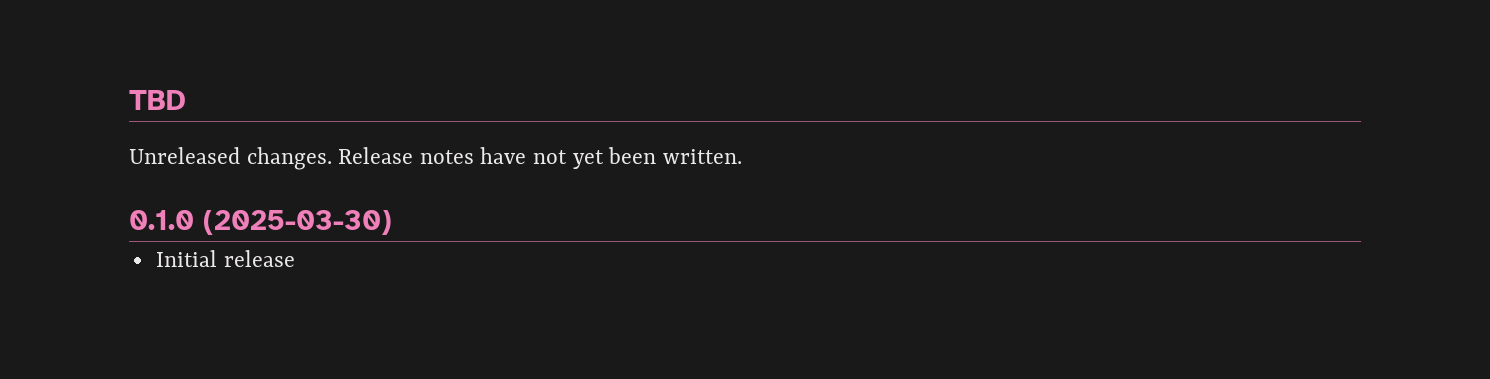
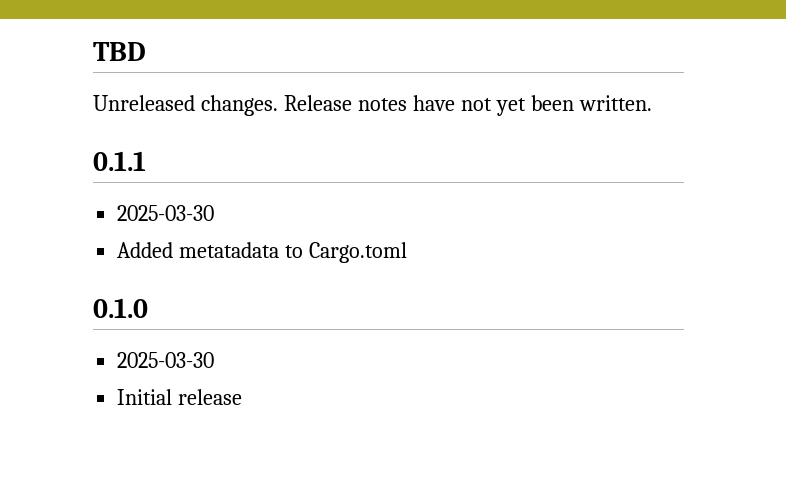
(742, 156) none -> [93,151,146,171] [117,205,215,221] [117,242,408,263] // 0.1.1 // 2025-03-30 // Added metatadata to Cargo.toml
[203,210,392,235] (2025-03-30) -> [117,352,215,368] // 2025-03-30

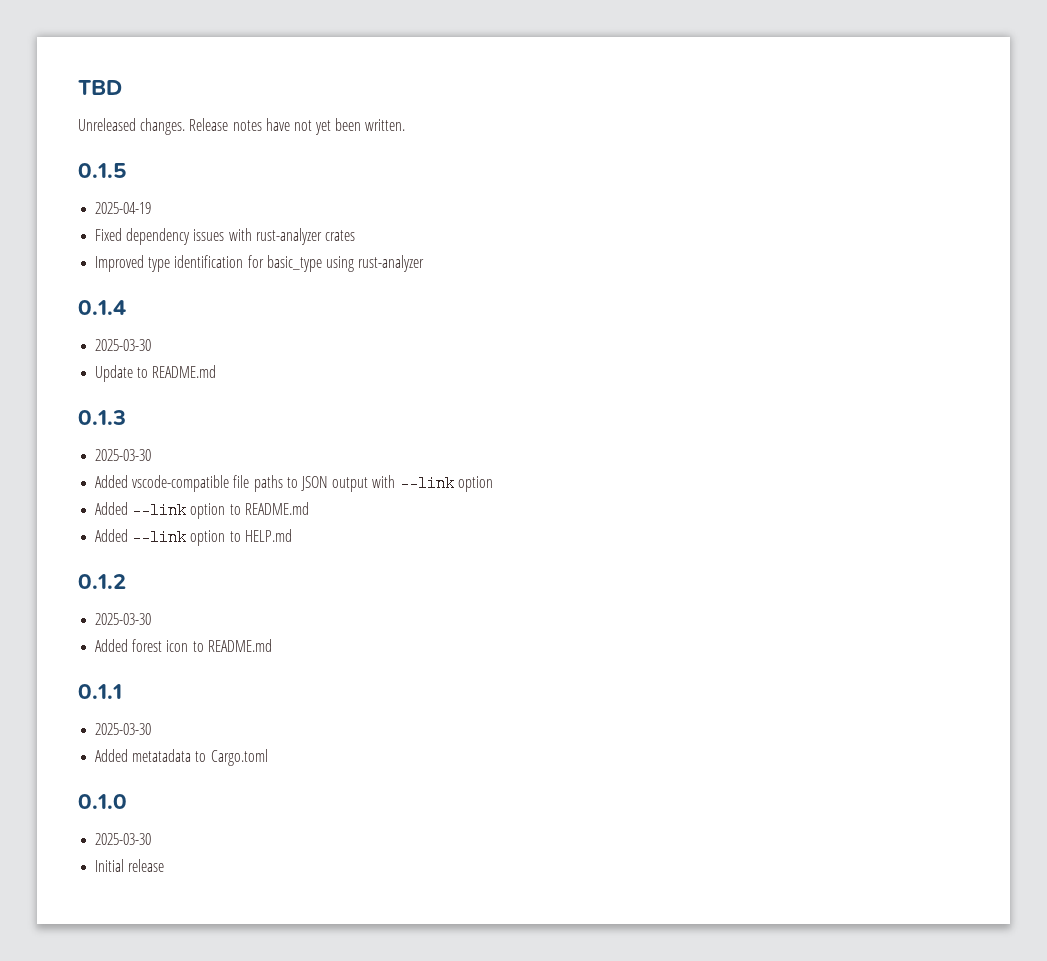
(652, 103) none -> [78,163,127,178] [95,202,152,214] [95,228,355,245] [95,255,425,272] [78,300,126,315] [95,339,152,351] [95,365,217,382] [78,410,126,425] [95,449,152,461] [95,475,493,492] [95,502,309,519] [95,529,292,546] [78,574,126,589] [95,613,152,625] [95,639,272,652] // 0.1.5 // 2025-04-19 // Fixed dependency issues with rust-analyzer crates // Improved type identification for basic_type using rust-analyzer // 0.1.4 // 2025-03-30 // Update to README.md // 0.1.3 // 2025-03-30 // Added vscode-compatible file paths to JSON output with --link option // Added --link option to README.md // Added --link option to HELP.md // 0.1.2 // 2025-03-30 // Added forest icon to README.md

